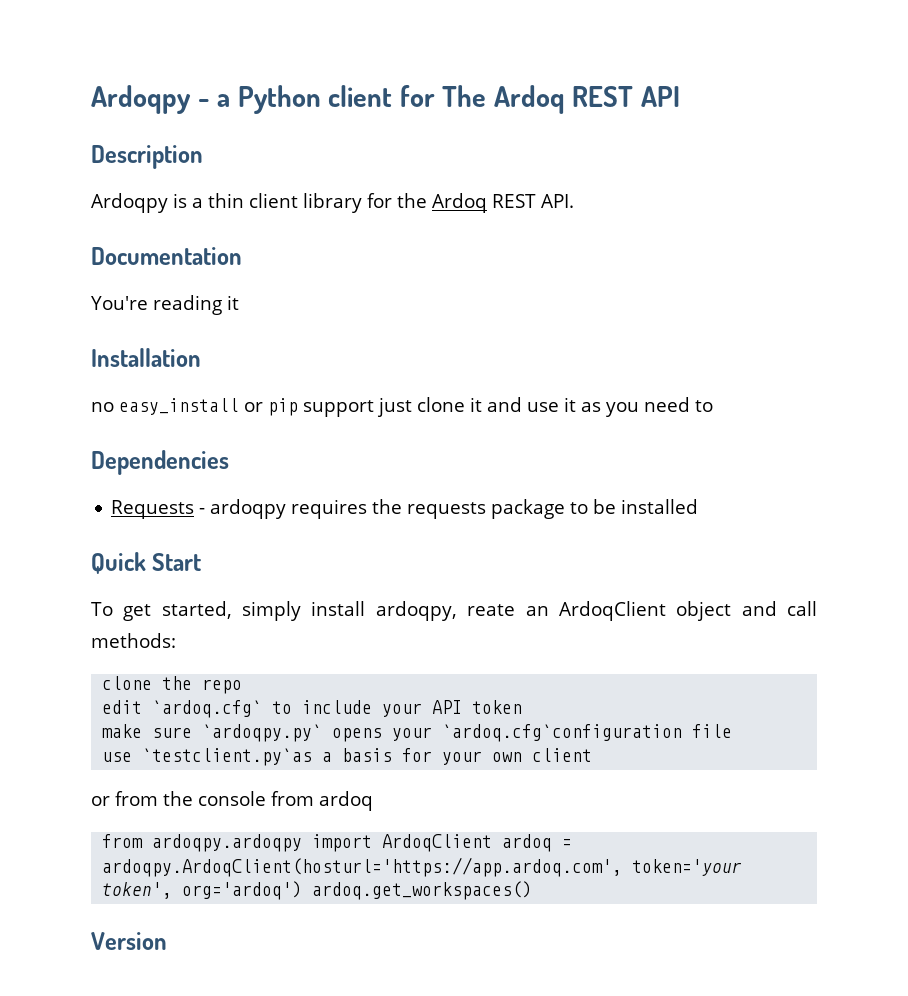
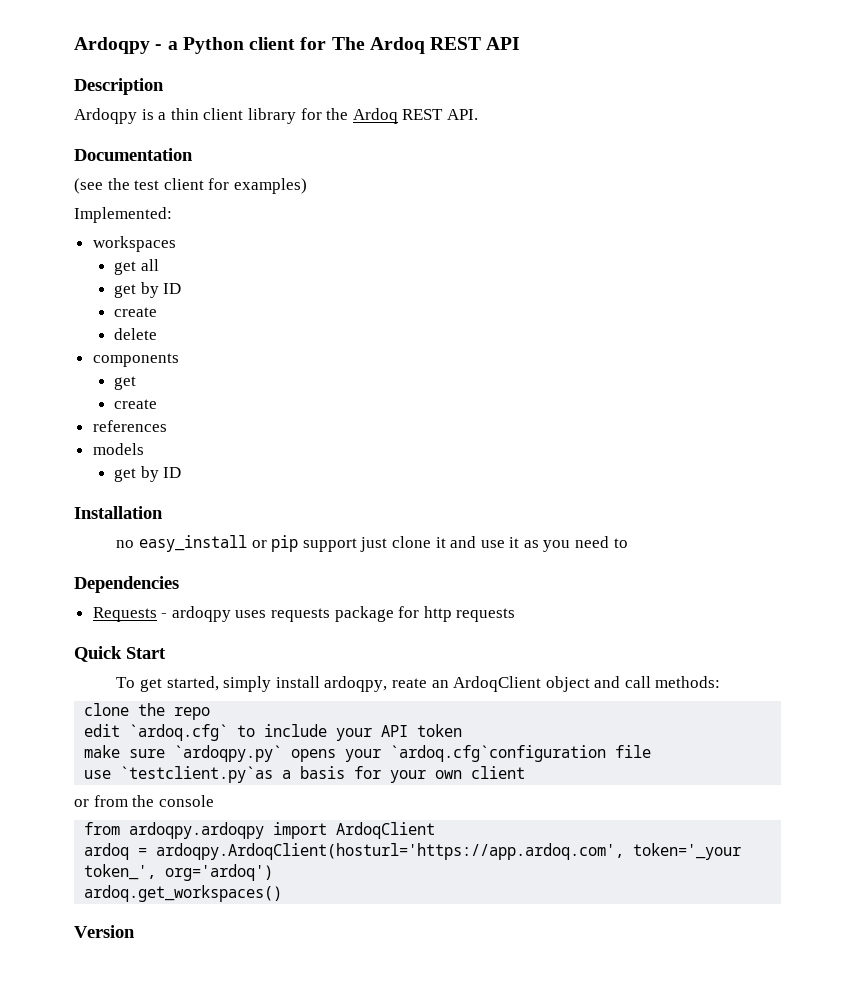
[91,295,239,315] You're reading it -> [74,178,307,194] [74,207,172,223] [92,236,176,252] [114,259,159,275] [114,282,182,298] [114,307,158,317] [114,328,158,340] [92,353,179,367] [114,376,137,390] [114,399,158,409] [92,420,167,432] [92,443,144,455] [114,466,182,482] (see the test client for examples) // Implemented: // workspaces // get all // get by ID // create // delete // components // get // create // references // models // get by ID
[291,499,699,519] requires the requests package to be installed -> [235,606,516,622] uses requests package for http requests
[271,791,373,811] from ardoq -> (214, 801) none
(493, 843) none -> (436, 830) //
[632,859,743,876] [102,882,173,899] token='your token', -> [633,843,742,860] [84,864,157,880] token='_your token_',
(303, 890) none -> (274, 872) //

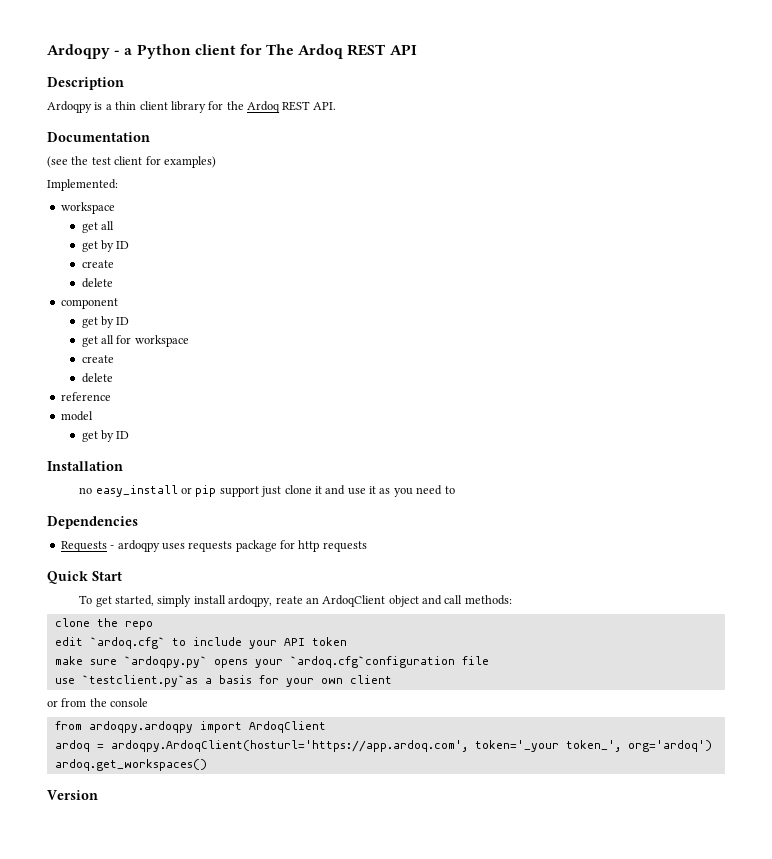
[92,236,176,252] workspaces -> [60,202,115,214] workspace
[92,353,179,367] [114,376,137,390] [114,399,158,409] [92,420,167,432] [92,443,144,455] components // get // create // references // models -> [60,298,118,309] [81,316,130,328] [81,335,189,347] [81,355,114,363] [81,373,113,383] [60,392,111,401] [60,411,93,421] component // get by ID // get all for workspace // create // delete // reference // model

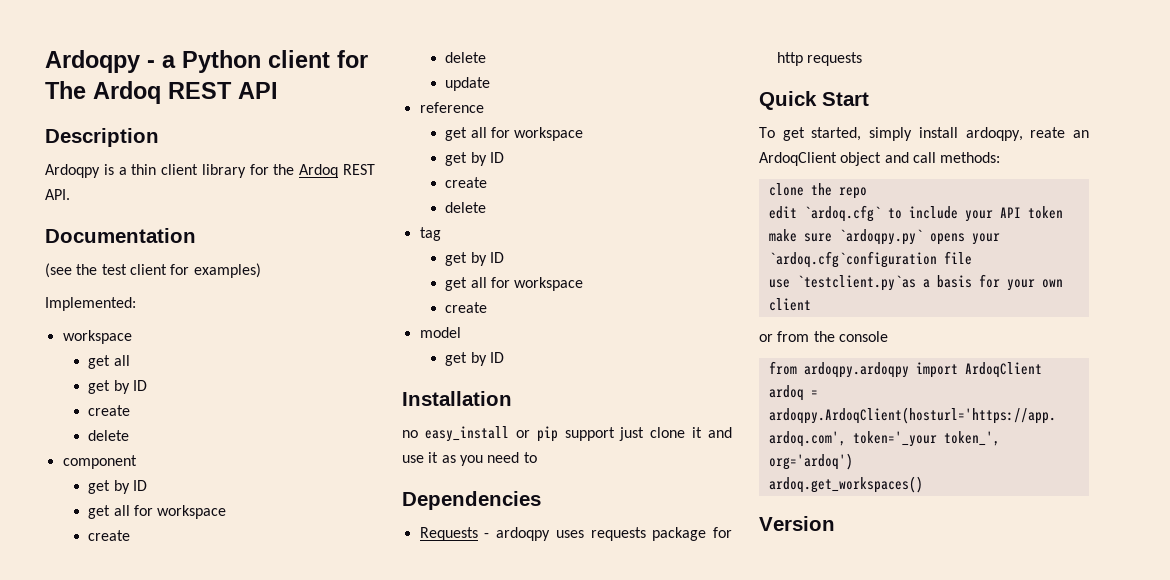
(113, 378) none -> [445,77,491,91] // update
(111, 396) none -> [445,127,584,141] [445,152,504,166] [445,177,488,188] [445,202,487,213] [419,227,441,241] [445,252,504,266] [445,277,584,291] [445,302,488,313] // get all for workspace // get by ID // create // delete // tag // get by ID // get all for workspace // create

